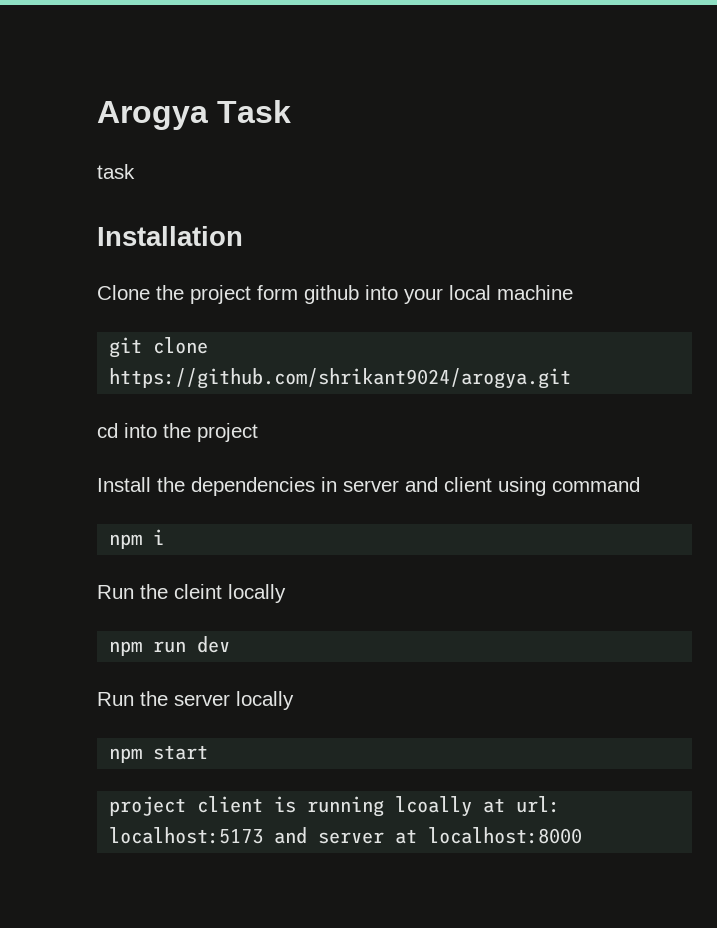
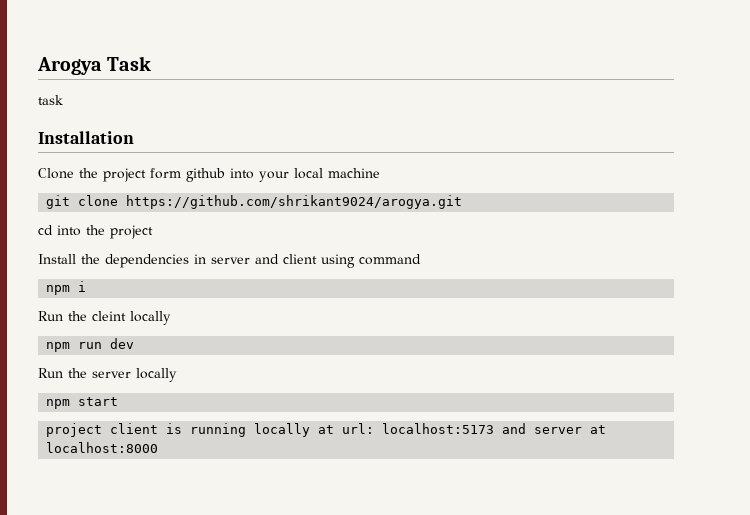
[395,796,473,817] lcoally -> [254,423,311,437] locally

